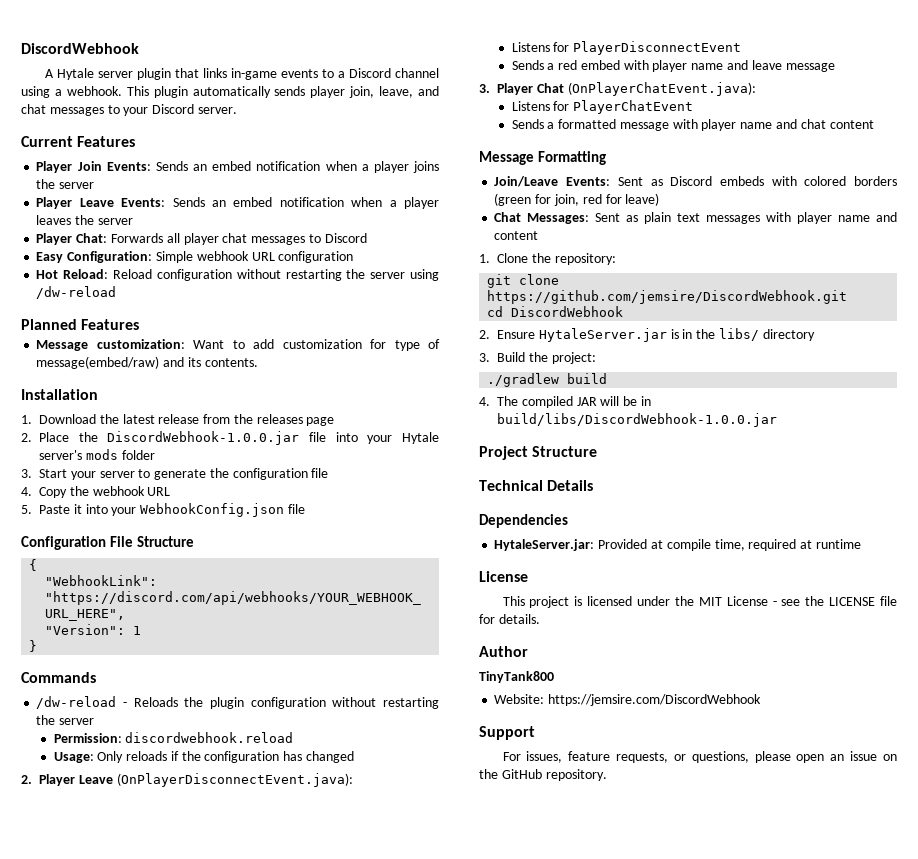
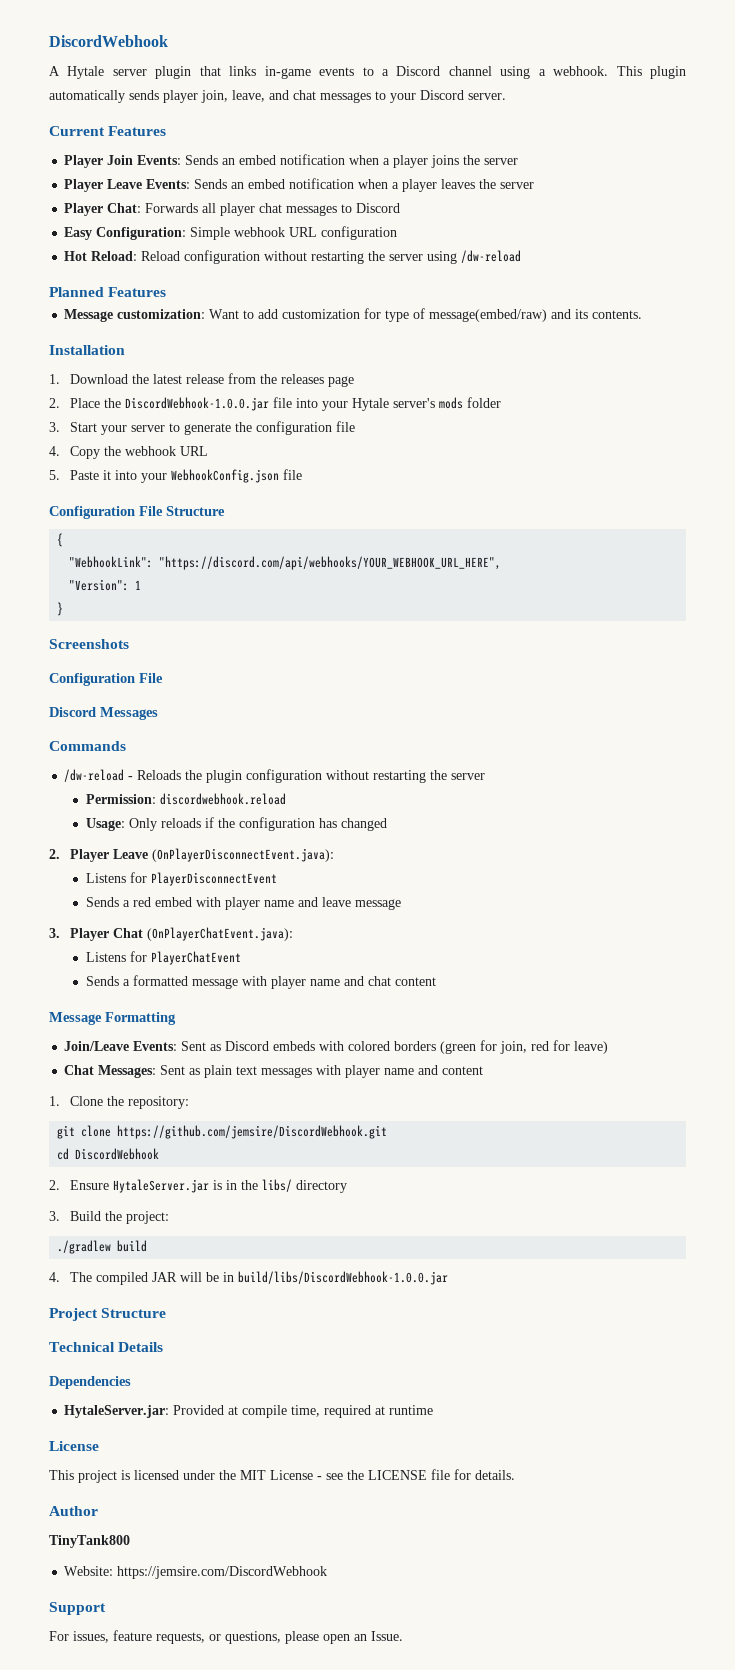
(38, 646) none -> [49,639,129,649] [49,673,163,686] [49,707,158,720] // Screenshots // Configuration File // Discord Messages
[850,751,897,761] [479,769,607,781] issue on the GitHub repository. -> [371,1631,403,1641] Issue.

